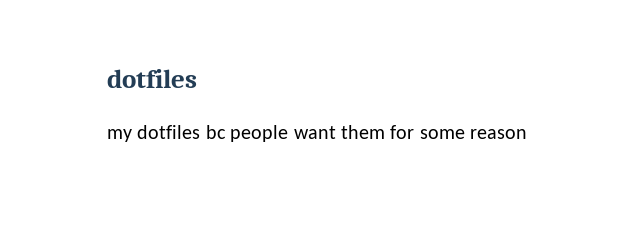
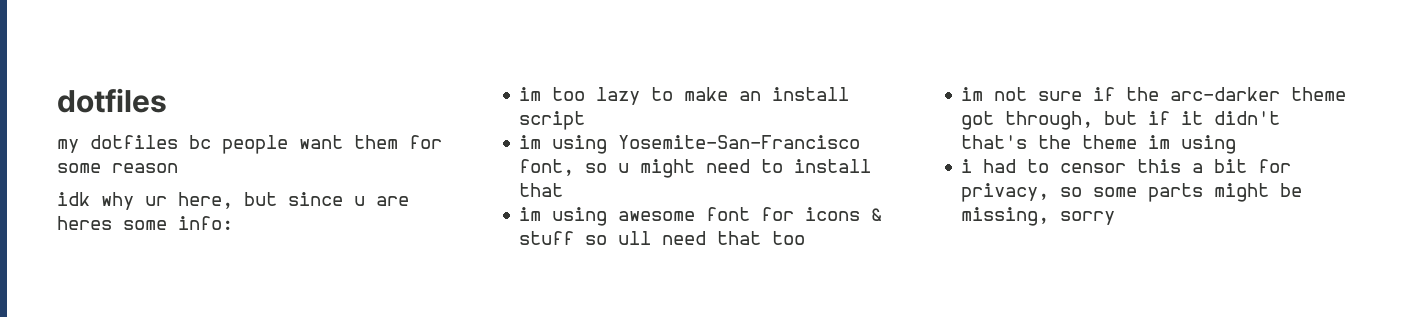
(528, 134) none -> [57,192,409,210] [57,216,233,230] [519,87,850,105] [519,111,586,130] [519,135,861,154] [519,159,872,178] [519,183,564,197] [519,207,883,226] [519,231,806,245] [961,87,1347,101] [961,111,1281,130] [961,135,1237,154] [961,159,1292,173] [961,183,1303,202] [961,207,1116,226] // idk why ur here, but since u are heres some info: // im too lazy to make an install script // im using Yosemite-San-Francisco font, so u might need to install that // im using awesome font for icons & stuff so ull need that too // im not sure if the arc-darker theme got through, but if it didn't that's the theme im using // i had to censor this a bit for privacy, so some parts might be missing, sorry

